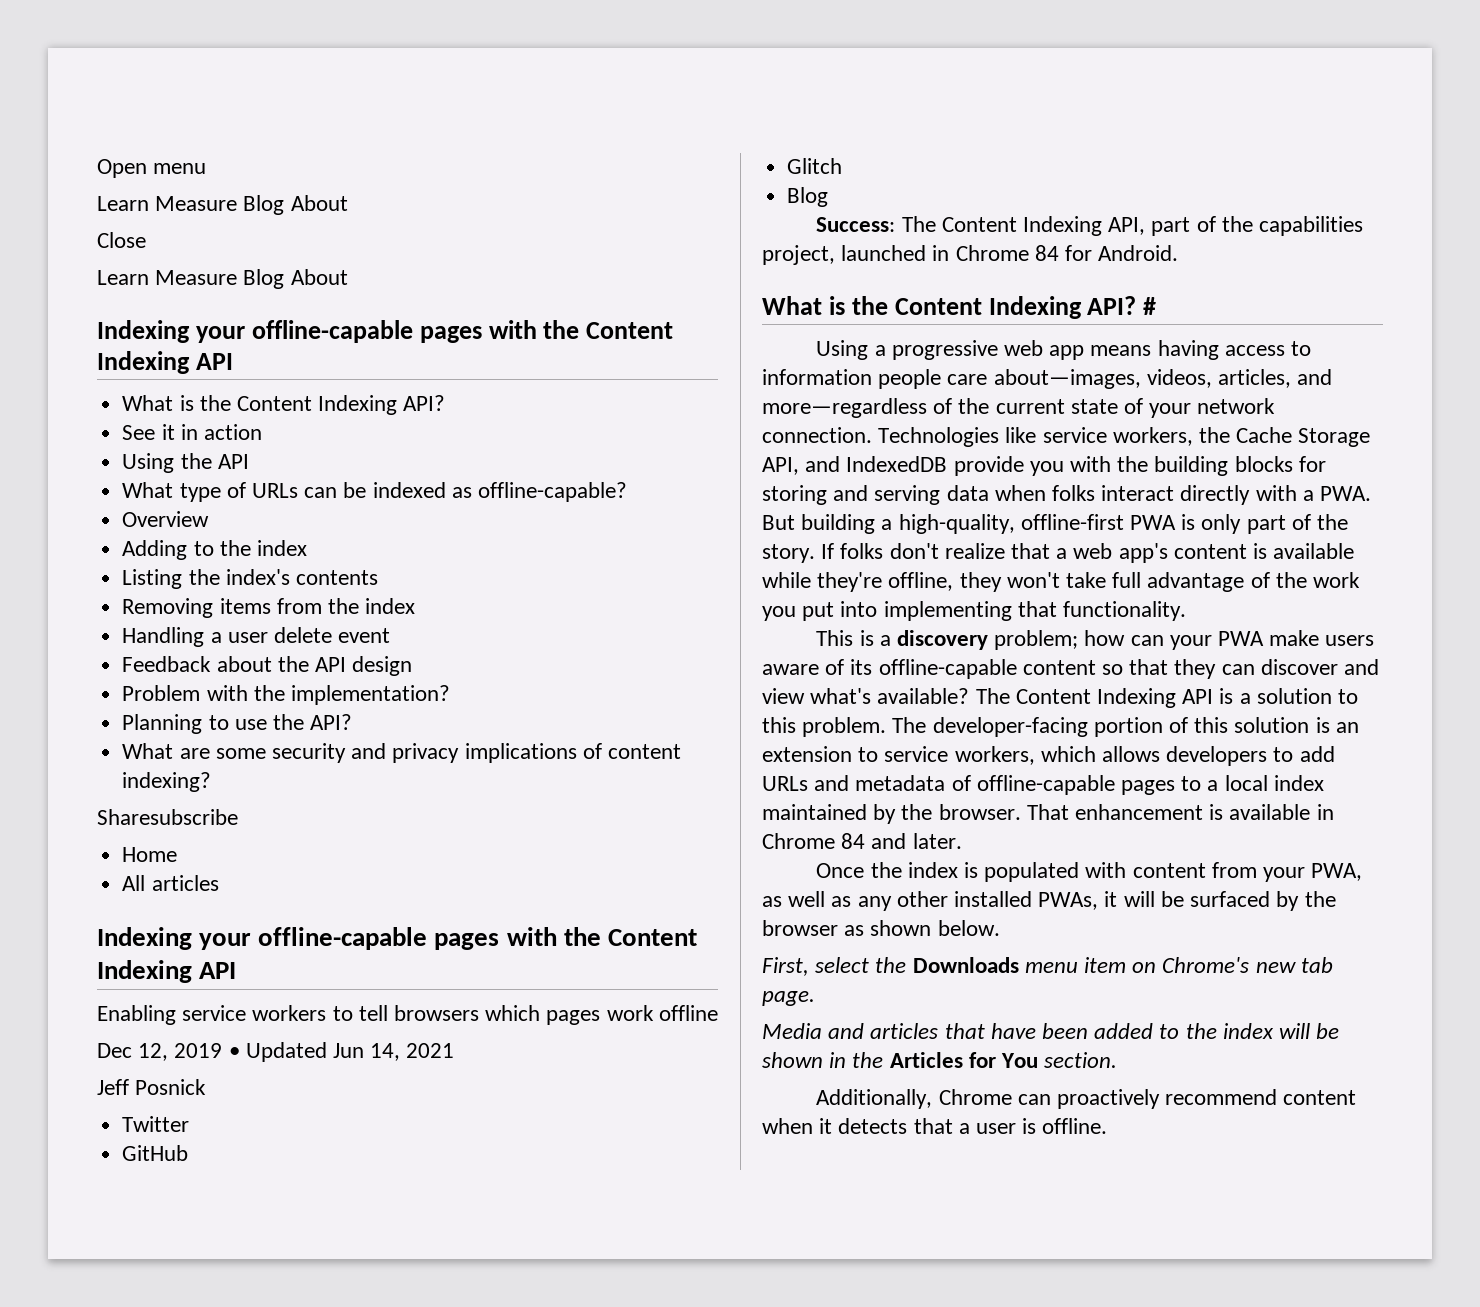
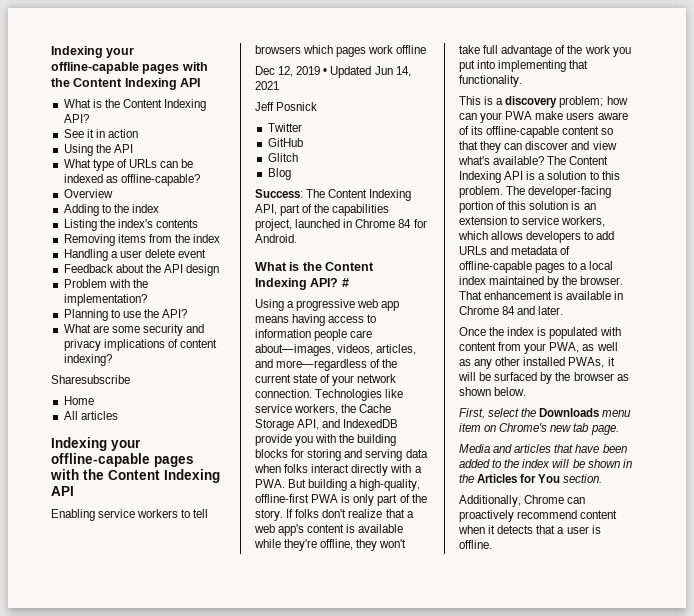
[97,159,207,178] [97,195,348,215] [97,232,146,248] [97,269,348,289] Open menu // Learn Measure Blog About // Close // Learn Measure Blog About // -> (51, 52) none

